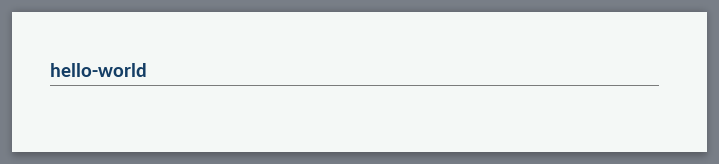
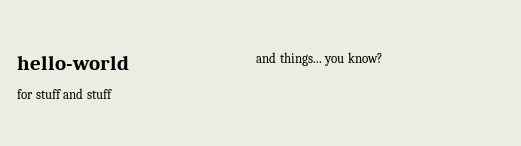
(147, 70) none -> [17,88,112,99] [256,52,382,66] // for stuff and stuff // and things... you know?

